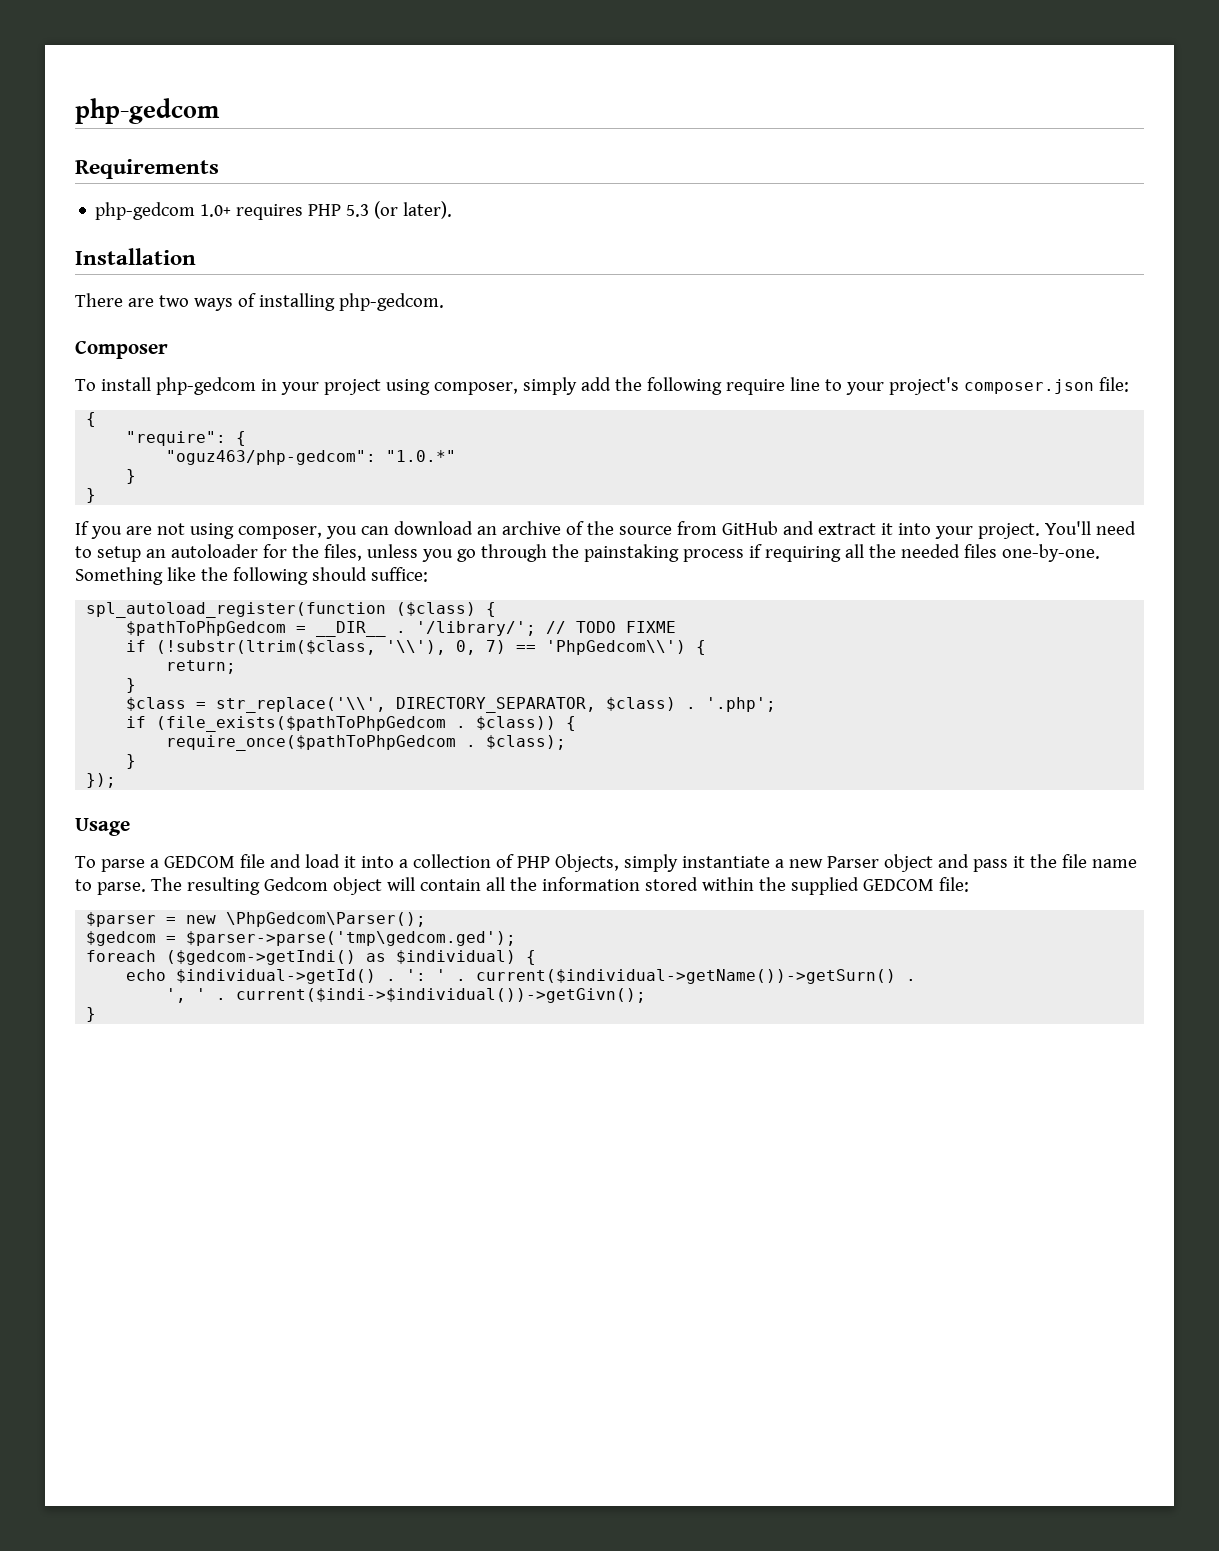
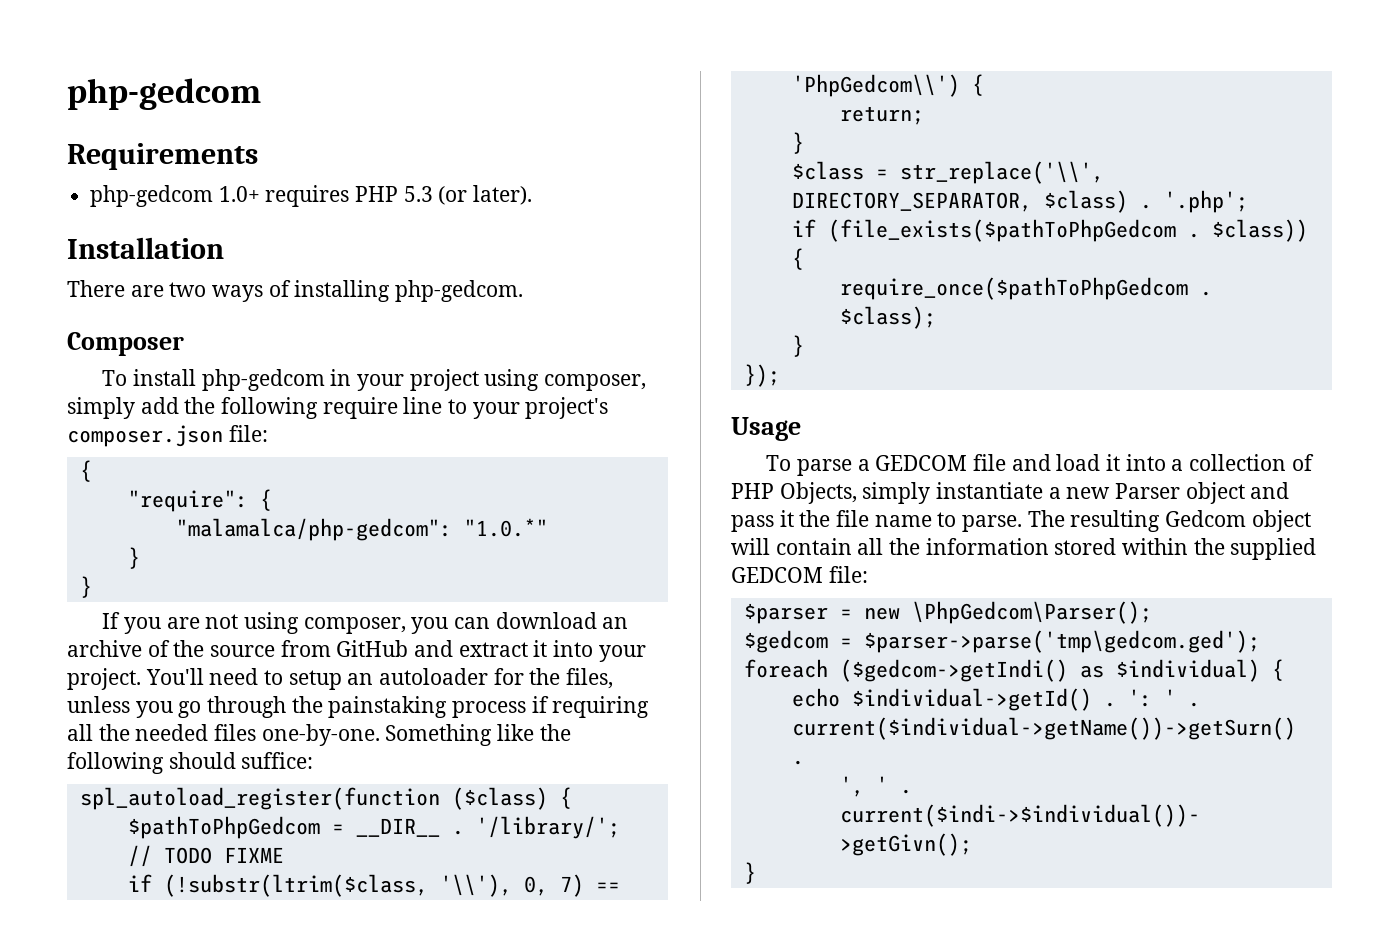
[166,450,377,465] "oguz463/php-gedcom": -> [175,518,452,541] "malamalca/php-gedcom":

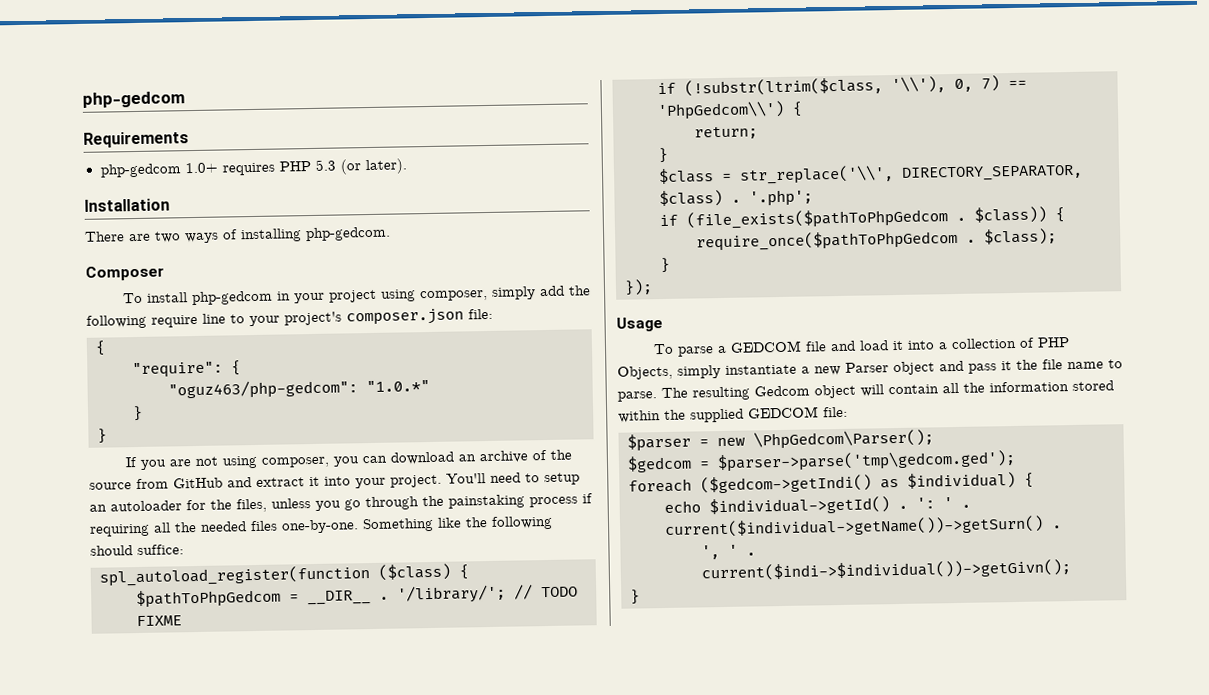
[175,518,452,541] "malamalca/php-gedcom": -> [168,379,358,400] "oguz463/php-gedcom":

